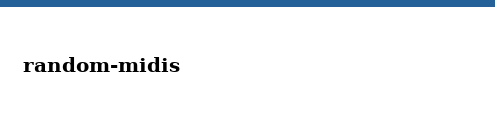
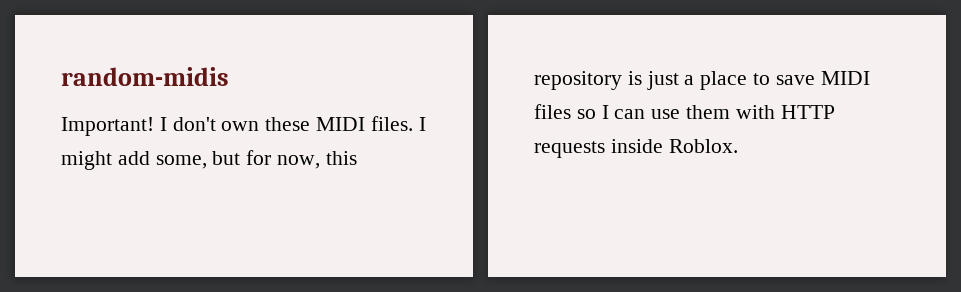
(180, 64) none -> [61,116,426,136] [61,150,357,170] [534,71,870,90] [534,104,835,119] [534,139,738,158] // Important! I don't own these MIDI files. I might add some, but for now, this repository is just a place to save MIDI files so I can use them with HTTP requests inside Roblox.

